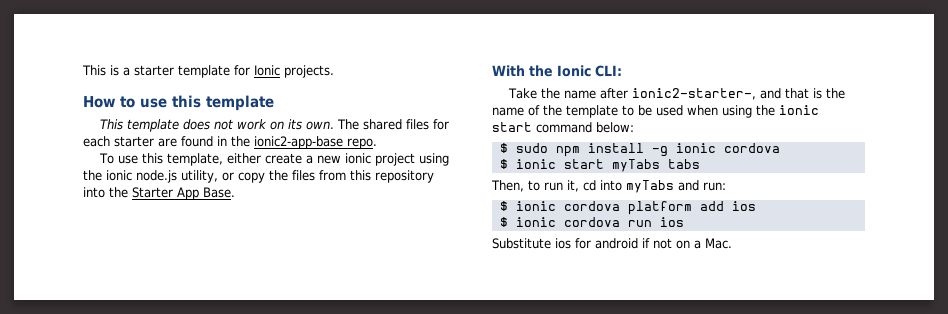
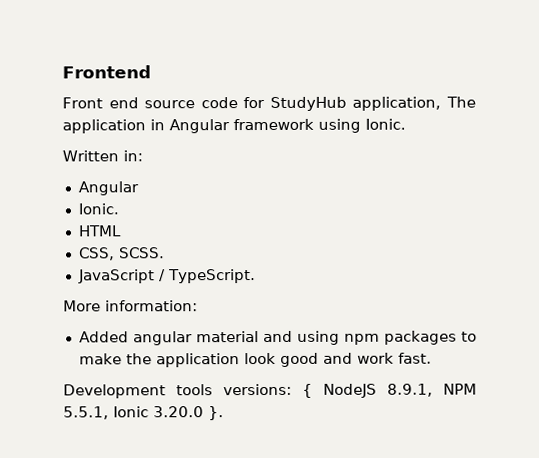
[82,65,334,78] [83,95,274,111] [100,119,450,132] [83,136,377,149] [99,153,450,166] [83,170,434,183] [83,187,235,200] [492,65,622,77] [508,88,846,100] [492,105,819,118] [492,122,634,133] [499,143,780,157] [499,159,700,172] [491,180,726,193] [499,201,756,215] [499,217,684,227] [492,238,732,249] This is a starter template for Ionic projects. // How to use this template // This template does not work on its own. The shared files for each starter are found in the ionic2-app-base repo. // To use this template, either create a new ionic project using the ionic node.js utility, or copy the files from this repository into the Starter App Base. // With the Ionic CLI: // Take the name after ionic2-starter-, and that is the name of the template to be used when using the ionic start command below: // $ sudo npm install -g ionic cordova // $ ionic start myTabs tabs // Then, to run it, cd into myTabs and run: // $ ionic cordova platform add ios // $ ionic cordova run ios // Substitute ios for android if not on a Mac. -> [62,65,151,79] [62,96,477,111] [62,118,406,134] [62,150,143,162] [77,181,139,196] [77,203,119,215] [77,225,122,237] [78,247,165,261] [77,269,256,284] [63,300,198,312] [78,330,478,346] [78,352,432,368] [63,383,477,399] [63,406,224,421] Frontend // Front end source code for StudyHub application, The application in Angular framework using Ionic. // Written in: // Angular // Ionic. // HTML // CSS, SCSS. // JavaScript / TypeScript. // More information: // Added angular material and using npm packages to make the application look good and work fast. // Development tools versions: { NodeJS 8.9.1, NPM 5.5.1, Ionic 3.20.0 }.

